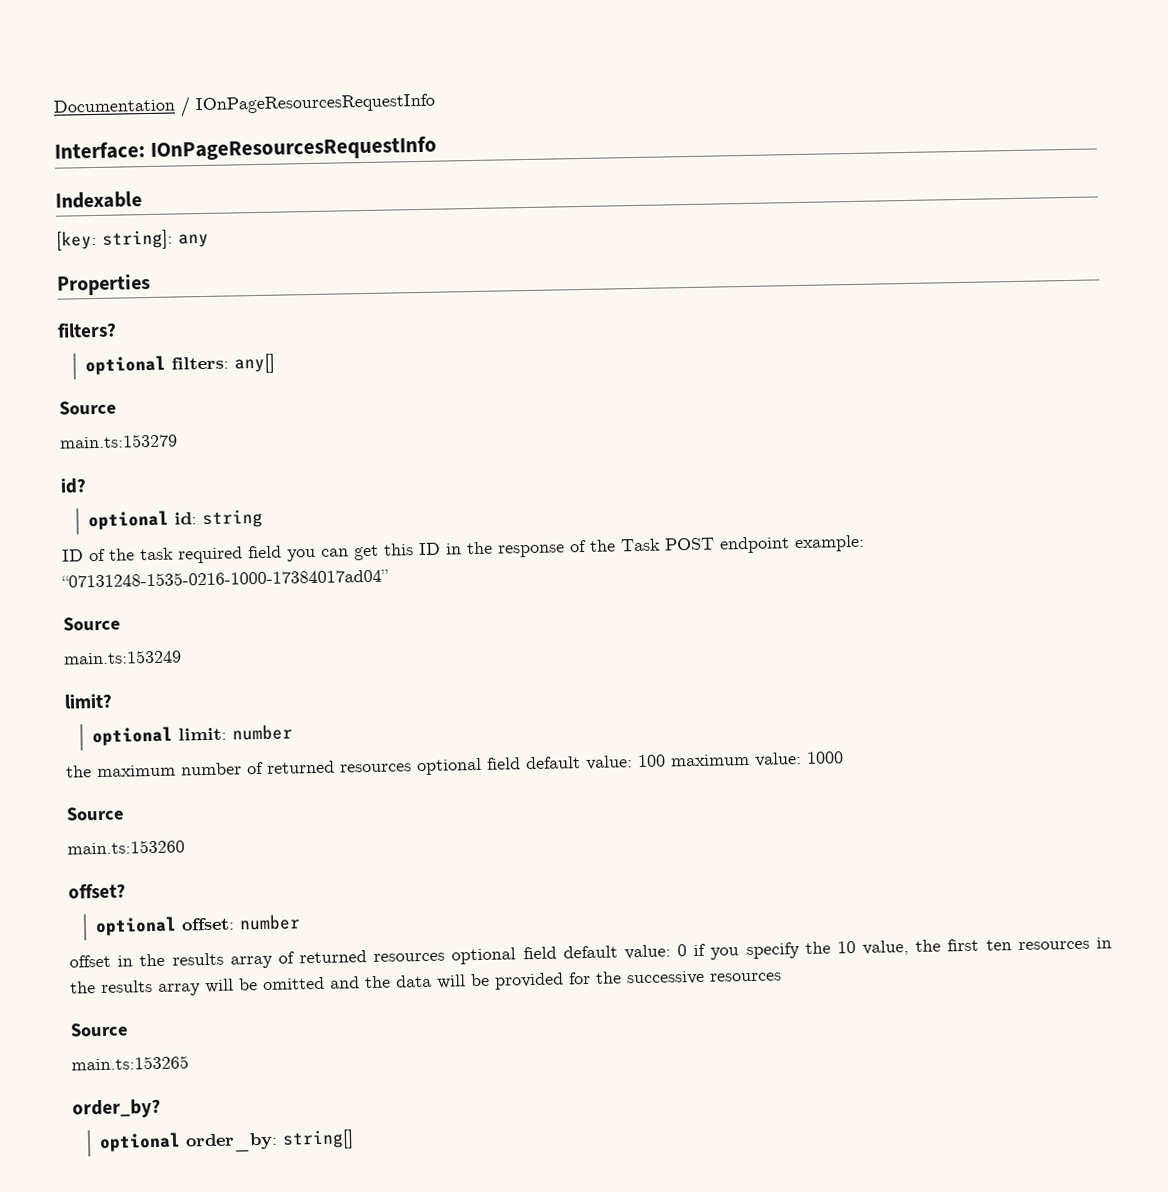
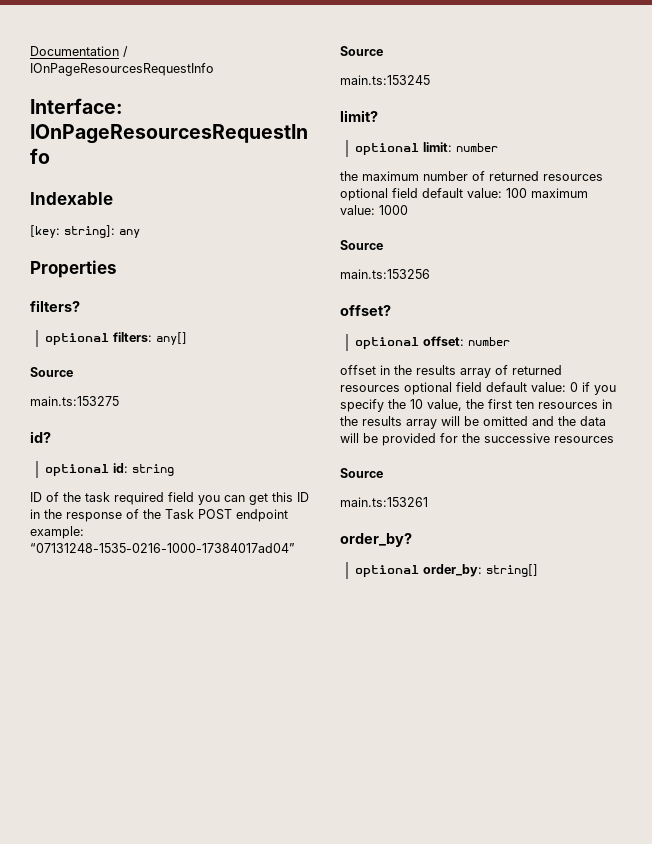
[59,433,178,449] main.ts:153279 -> [30,396,119,406] main.ts:153275
[63,649,182,665] main.ts:153249 -> [340,75,430,85] main.ts:153245
[67,839,185,855] main.ts:153260 -> [340,269,430,279] main.ts:153256
[71,1055,189,1071] main.ts:153265 -> [340,497,428,507] main.ts:153261

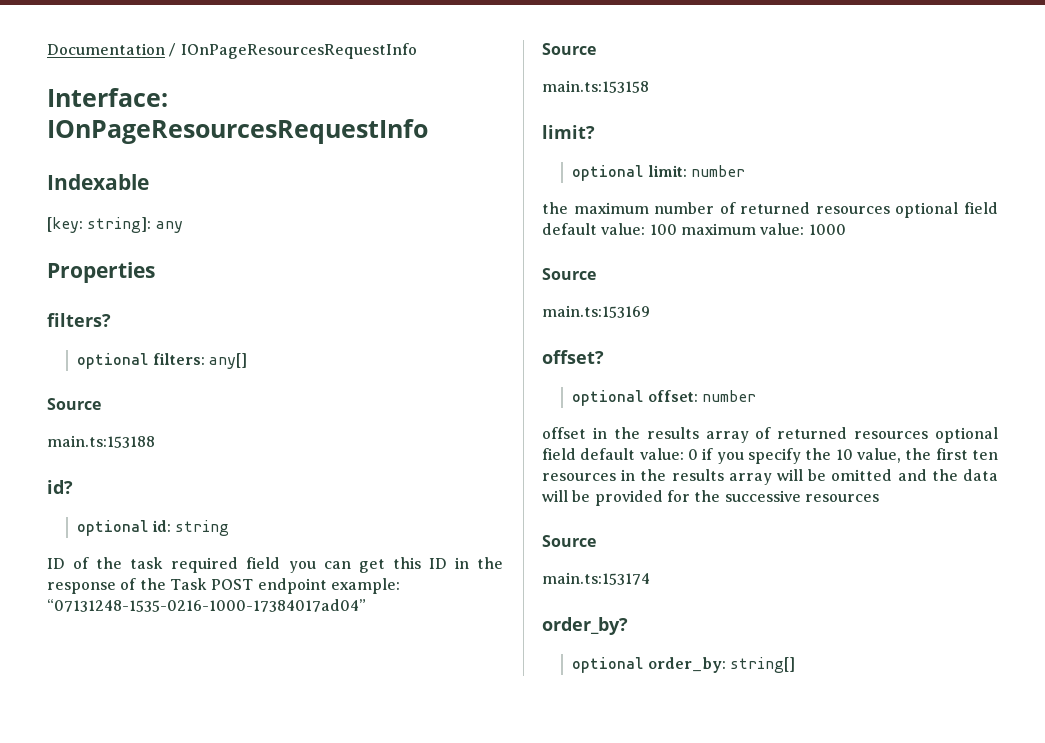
[30,396,119,406] main.ts:153275 -> [47,435,155,448] main.ts:153188
[340,75,430,85] main.ts:153245 -> [542,80,649,93] main.ts:153158
[340,269,430,279] main.ts:153256 -> [542,305,650,318] main.ts:153169
[340,497,428,507] main.ts:153261 -> [542,572,650,585] main.ts:153174

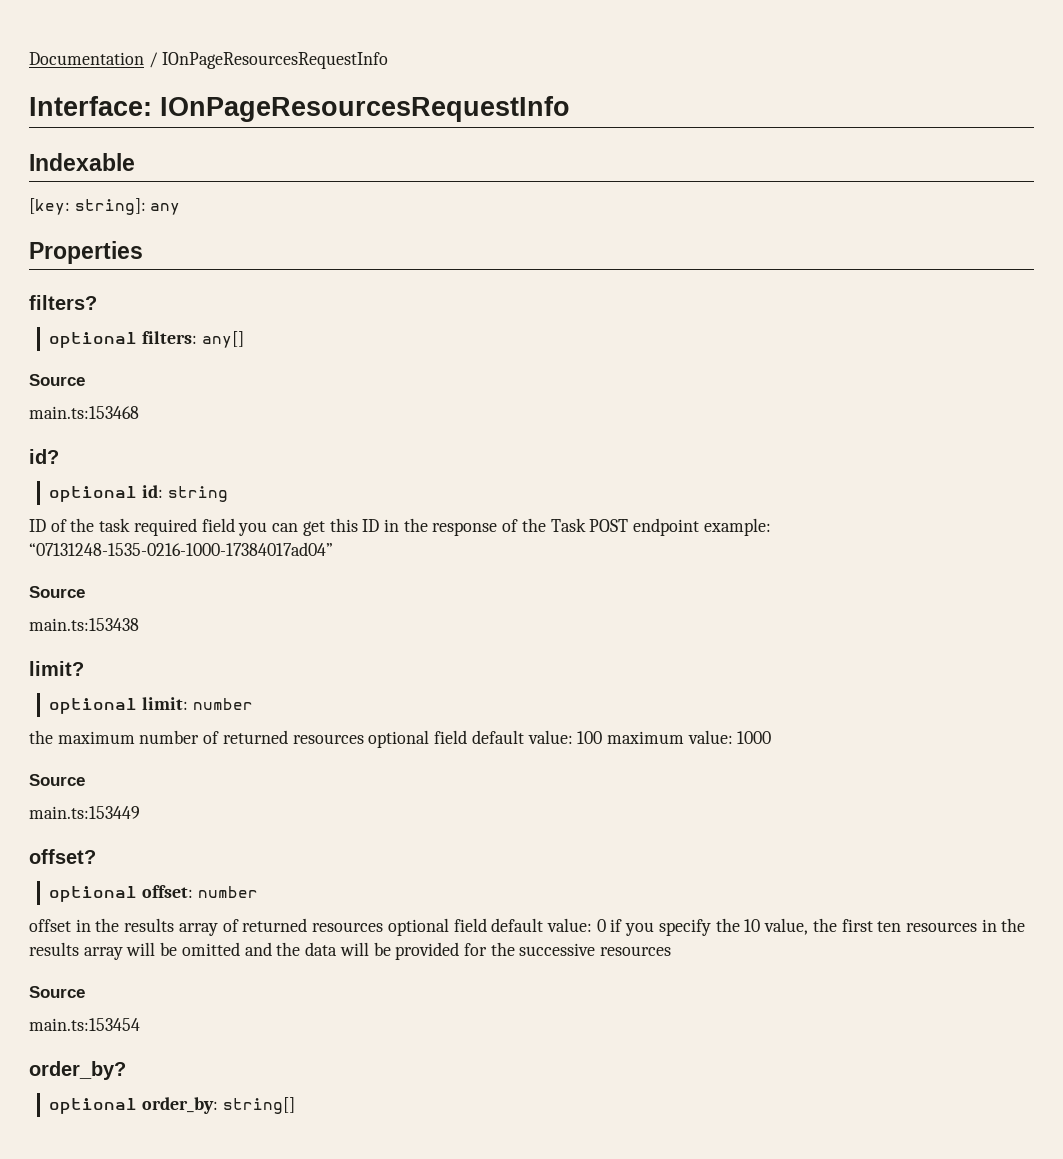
[47,435,155,448] main.ts:153188 -> [29,406,139,419] main.ts:153468
[542,80,649,93] main.ts:153158 -> [29,618,139,631] main.ts:153438
[542,305,650,318] main.ts:153169 -> [29,806,140,819] main.ts:153449
[542,572,650,585] main.ts:153174 -> [29,1018,140,1031] main.ts:153454

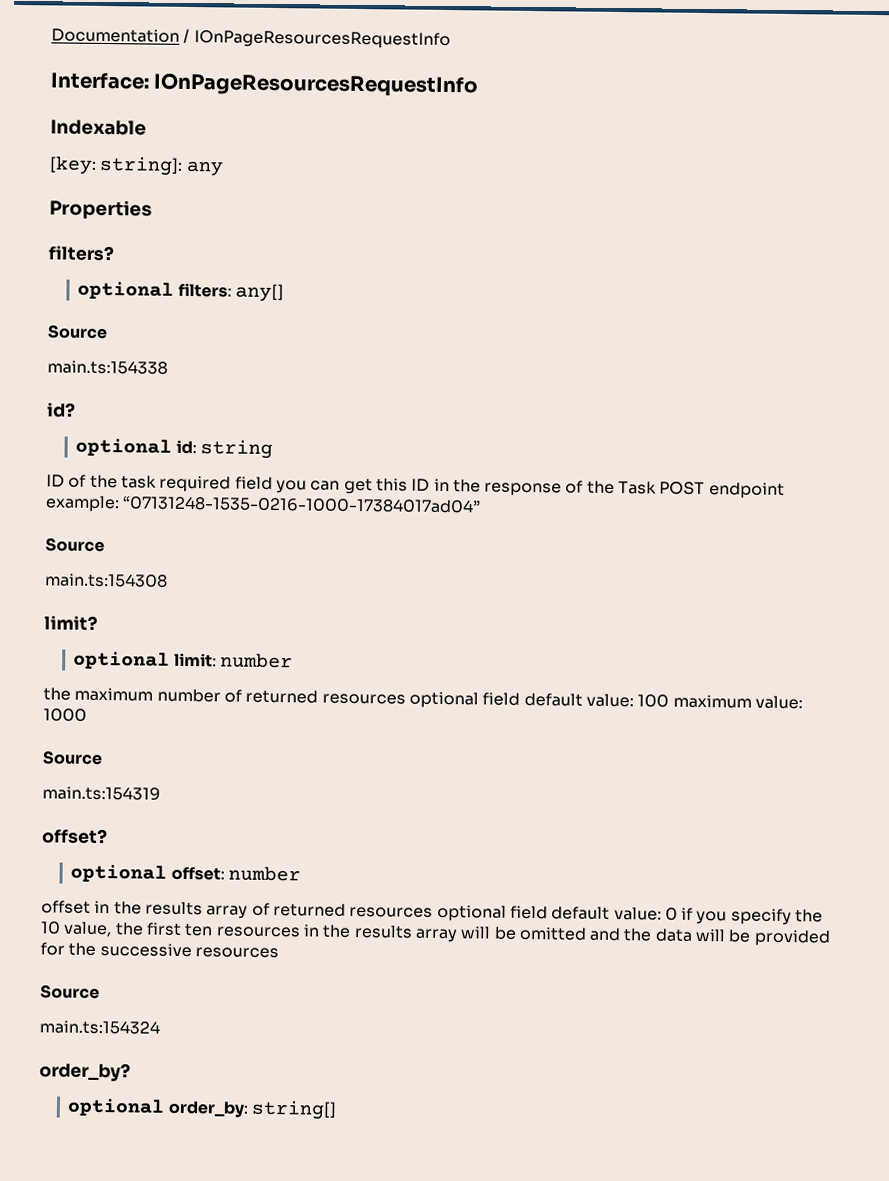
[29,406,139,419] main.ts:153468 -> [47,360,168,375] main.ts:154338
[29,618,139,631] main.ts:153438 -> [45,573,168,588] main.ts:154308
[29,806,140,819] main.ts:153449 -> [42,786,161,801] main.ts:154319
[29,1018,140,1031] main.ts:153454 -> [39,1020,160,1035] main.ts:154324

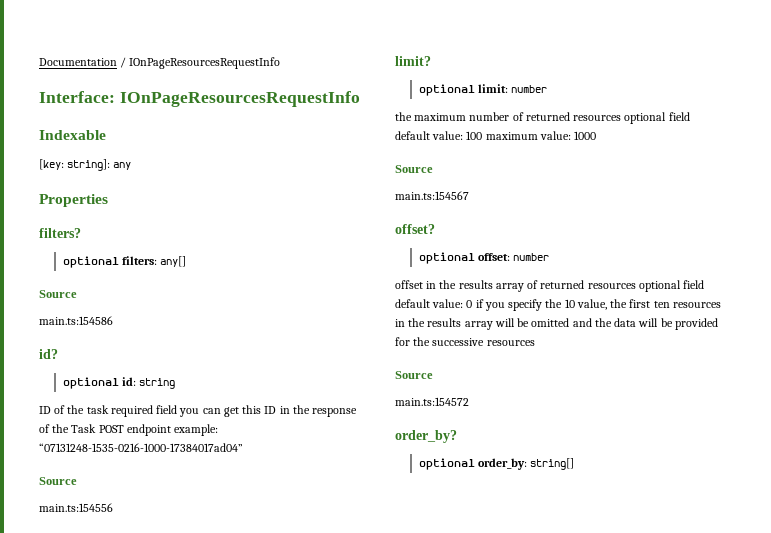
[47,360,168,375] main.ts:154338 -> [39,316,113,325] main.ts:154586
[45,573,168,588] main.ts:154308 -> [39,503,113,512] main.ts:154556
[42,786,161,801] main.ts:154319 -> [395,191,469,200] main.ts:154567
[39,1020,160,1035] main.ts:154324 -> [395,397,469,406] main.ts:154572

